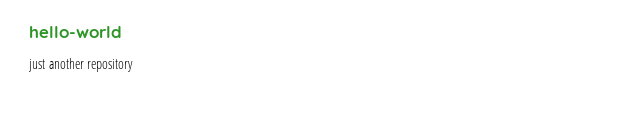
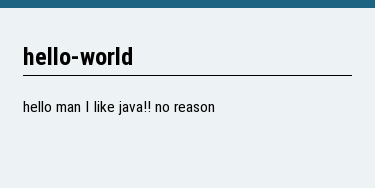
[28,58,134,72] just another repository -> [23,101,216,115] hello man I like java!! no reason

